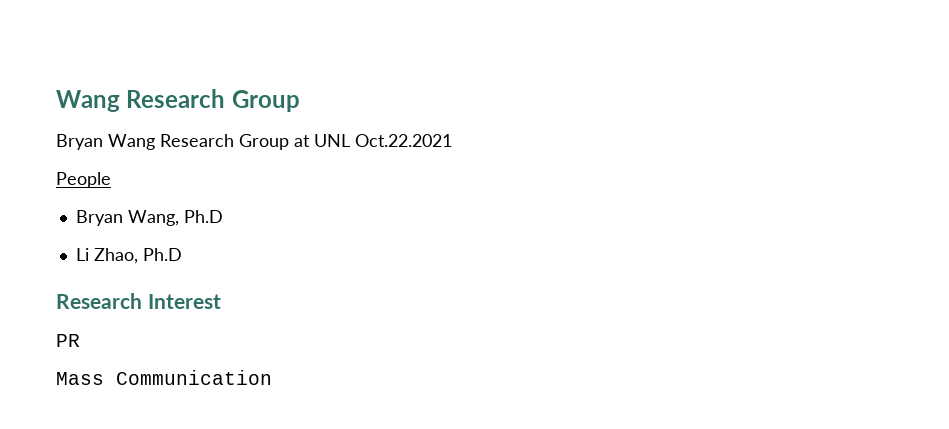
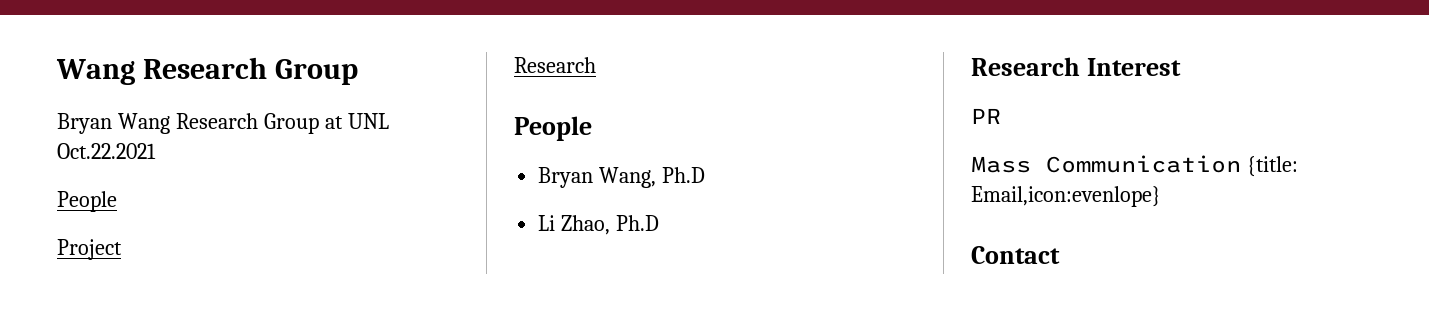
(111, 180) none -> [57,239,122,260] [514,57,596,73] [514,116,592,141] // Project // Research // People
(272, 377) none -> [1246,156,1298,177] [971,186,1161,207] [971,246,1060,264] {title: Email,icon:evenlope} // Contact

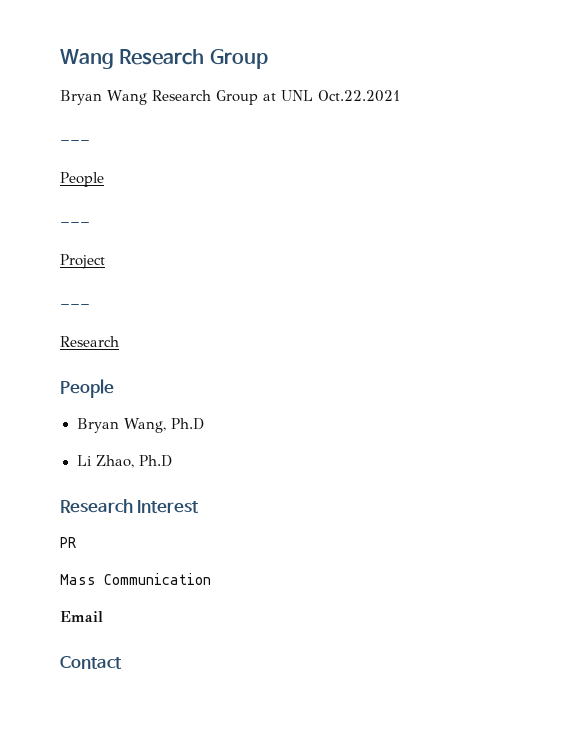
[57,191,117,212] // People -> [60,140,90,147] [60,172,104,187] [60,222,90,229] // --- // People // ---
(122, 249) none -> [60,304,90,311] // ---
[1246,156,1298,177] [971,186,1161,207] {title: Email,icon:evenlope} -> [60,611,103,622] // Email

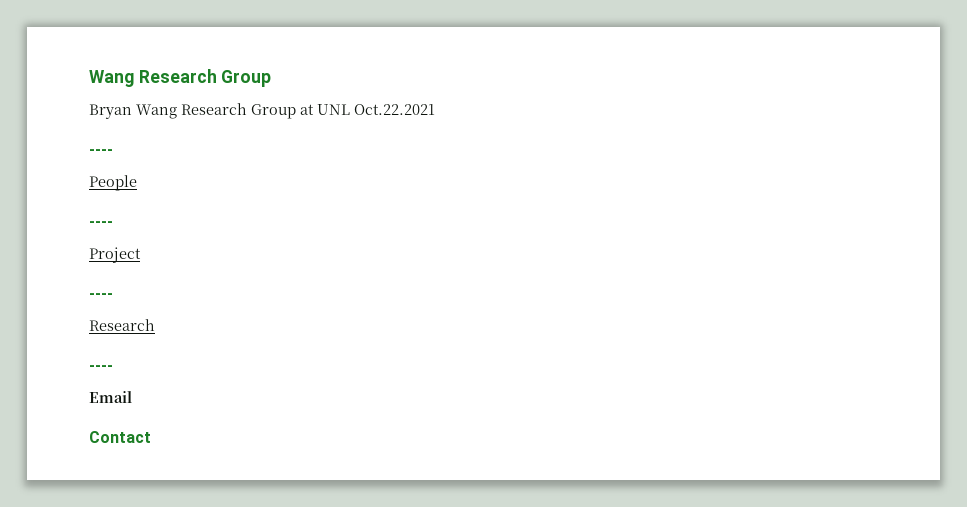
[60,140,90,147] [60,172,104,187] [60,222,90,229] --- // People // --- -> [89,149,113,155] [89,175,137,191] [89,221,113,227] ---- // People // ----
[60,304,90,311] --- -> [89,293,113,299] ----
[60,379,114,398] [76,418,205,433] [76,455,172,468] [60,499,200,513] [60,537,76,548] [60,573,211,585] People // Bryan Wang, Ph.D // Li Zhao, Ph.D // Research Interest // PR // Mass Communication -> [89,365,113,371] ----

